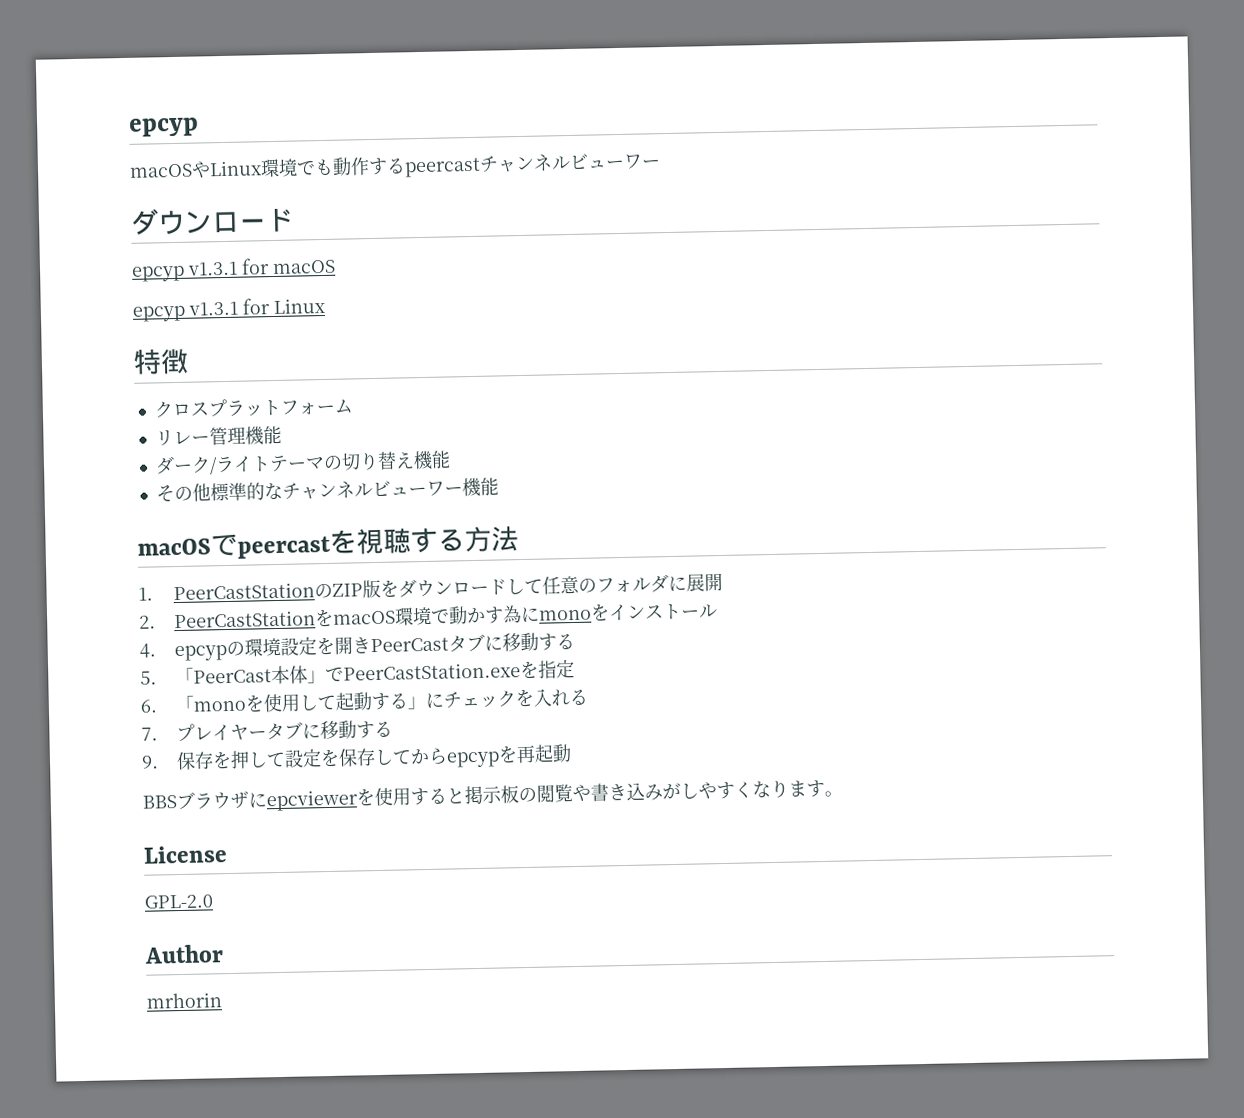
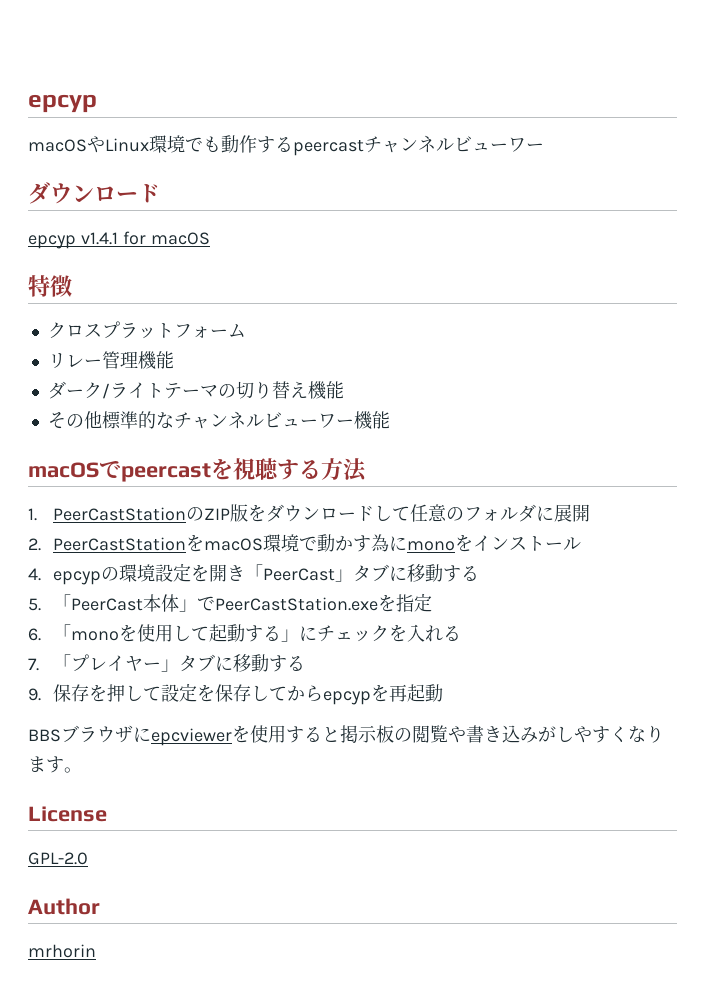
[187,261,238,276] v1.3.1 -> [80,232,118,245] v1.4.1
[132,297,325,322] // epcyp v1.3.1 for Linux -> (210, 238) none
[370,637,450,653] PeerCast -> [244,564,353,582] 「PeerCast」
(158, 734) none -> [52,654,71,670] 「
(268, 734) none -> [160,659,179,672] 」

